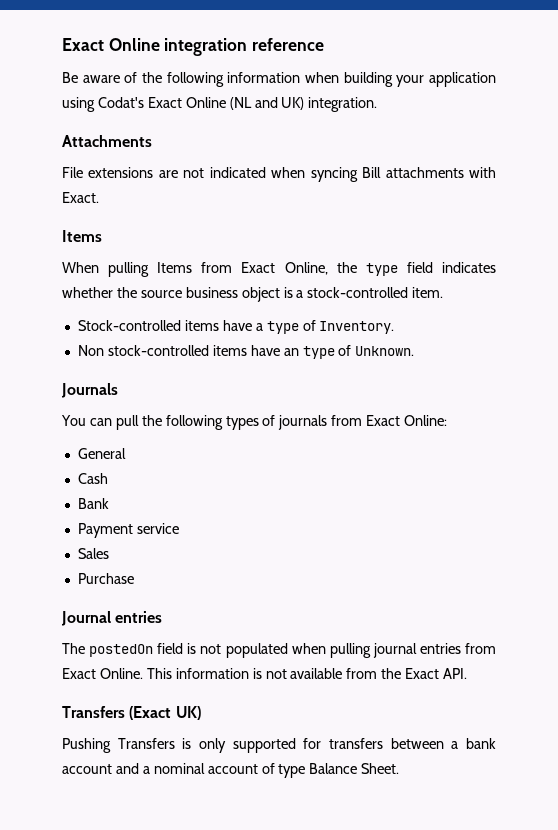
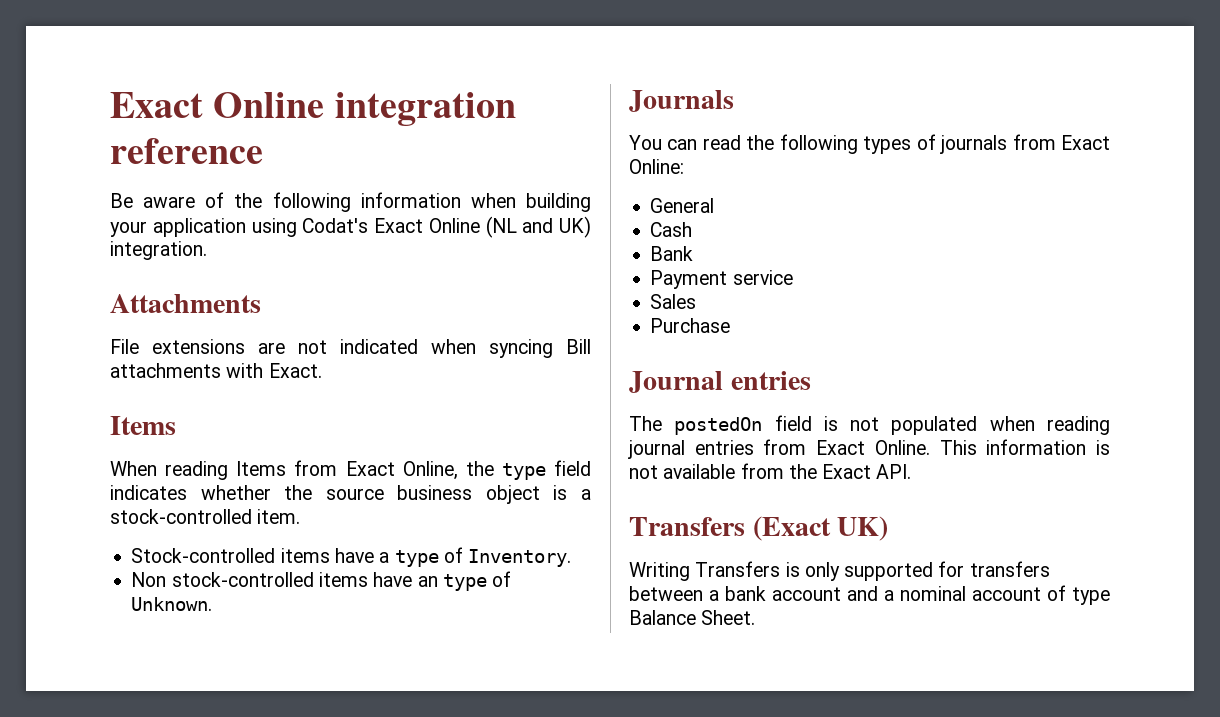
[108,262,150,277] pulling -> [165,461,229,480] reading
[115,415,139,430] pull -> [702,135,741,150] read
[329,643,371,658] pulling -> [1047,416,1110,435] reading
[62,738,111,753] Pushing -> [629,562,690,581] Writing

